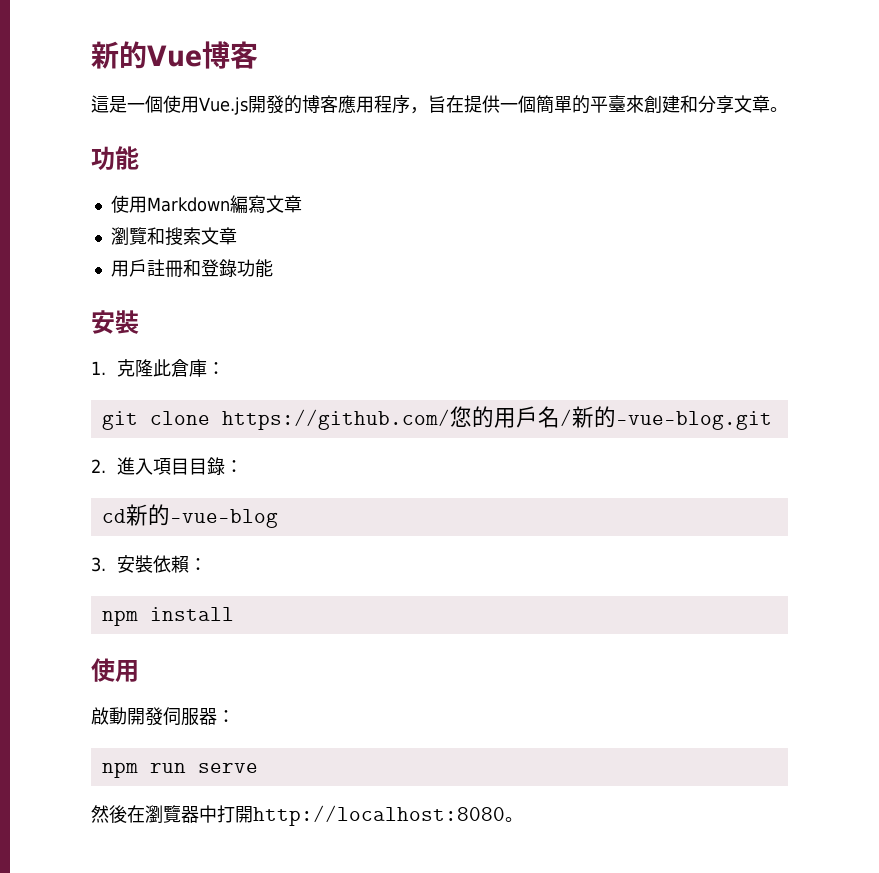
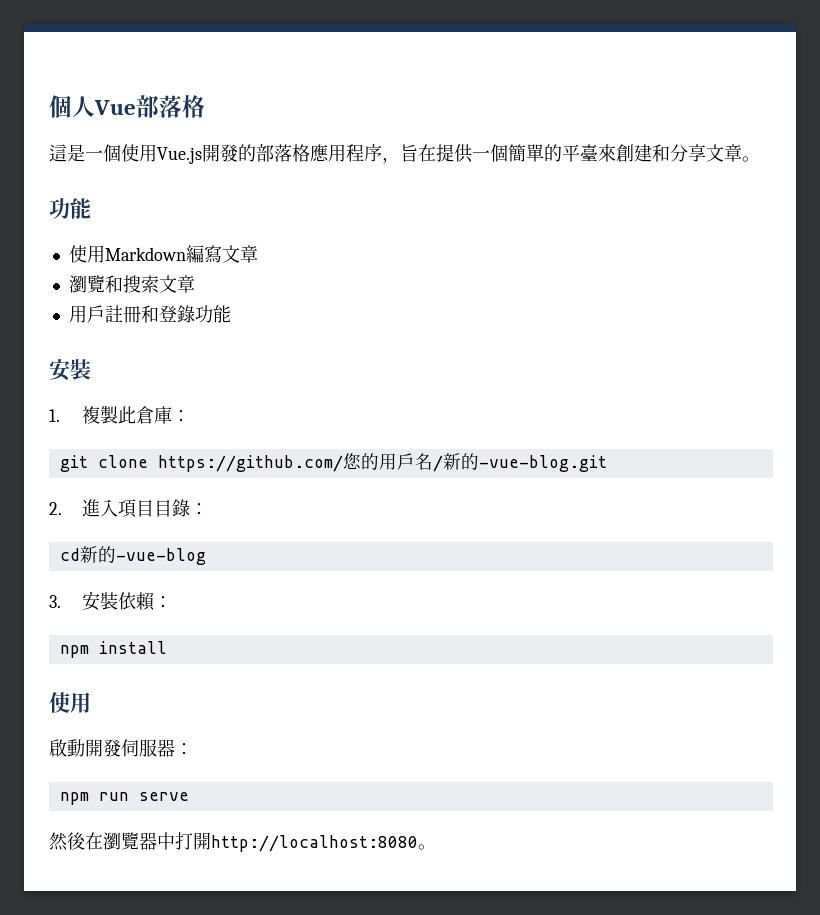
[91,41,258,69] 新的Vue博客 -> [49,95,205,118] 個人Vue部落格
[301,95,338,113] 博客 -> [256,144,310,162] 部落格
[116,359,153,377] 克隆 -> [81,405,118,424] 複製

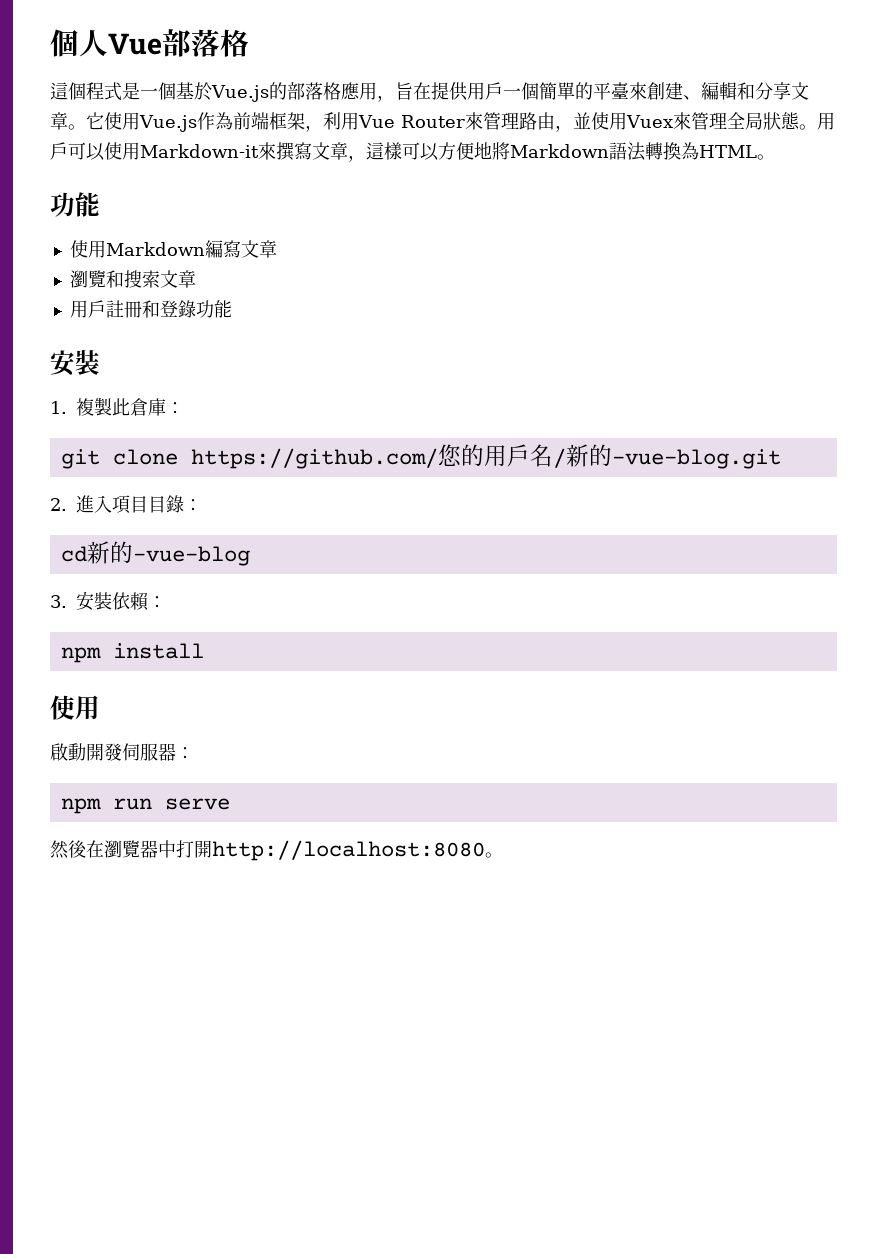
[67,144,238,164] 是一個使用Vue.js開發 -> [68,82,269,102] 個程式是一個基於Vue.js
[346,144,382,162] 程序 -> (377, 91) none
(473, 153) none -> [466,82,503,100] 用戶
(652, 153) none -> [682,82,737,100] 、編輯
(760, 159) none -> [86,112,835,132] [50,142,775,162] 它使用Vue.js作為前端框架，利用Vue Router來管理路由，並使用Vuex來管理全局狀態。用戶可以使用Markdown-it來撰寫文章，這樣可以方便地將Markdown語法轉換為HTML。

